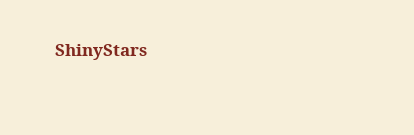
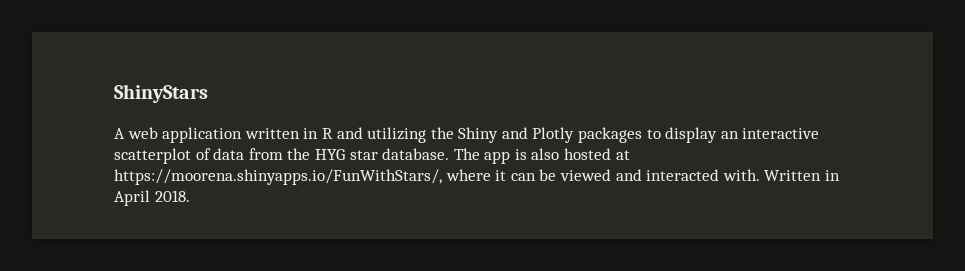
(147, 52) none -> [114,127,820,143] [114,148,630,164] [114,169,840,185] [114,190,190,206] // A web application written in R and utilizing the Shiny and Plotly packages to display an interactive scatterplot of data from the HYG star database. The app is also hosted at https://moorena.shinyapps.io/FunWithStars/, where it can be viewed and interacted with. Written in April 2018.

